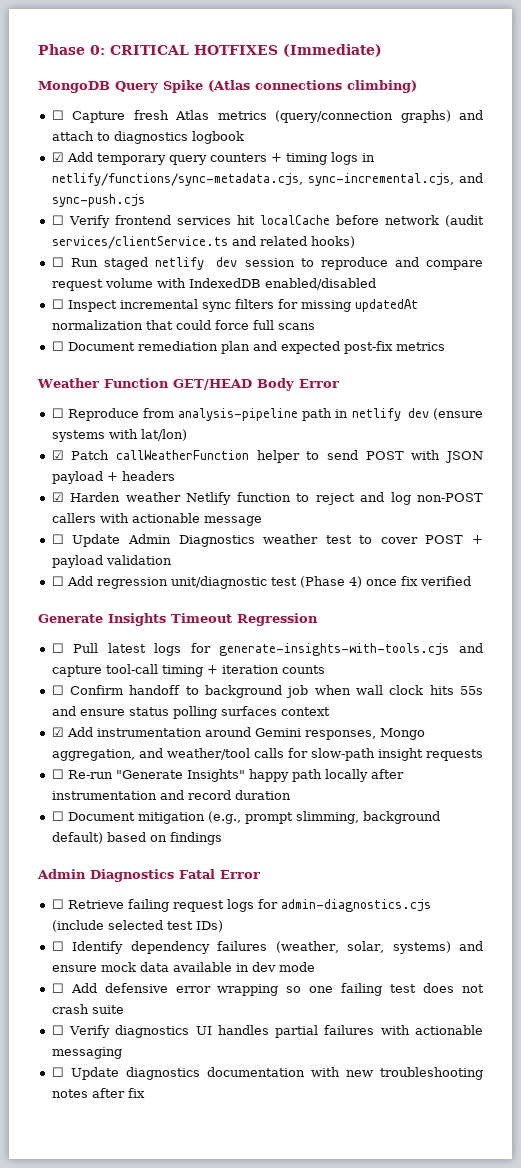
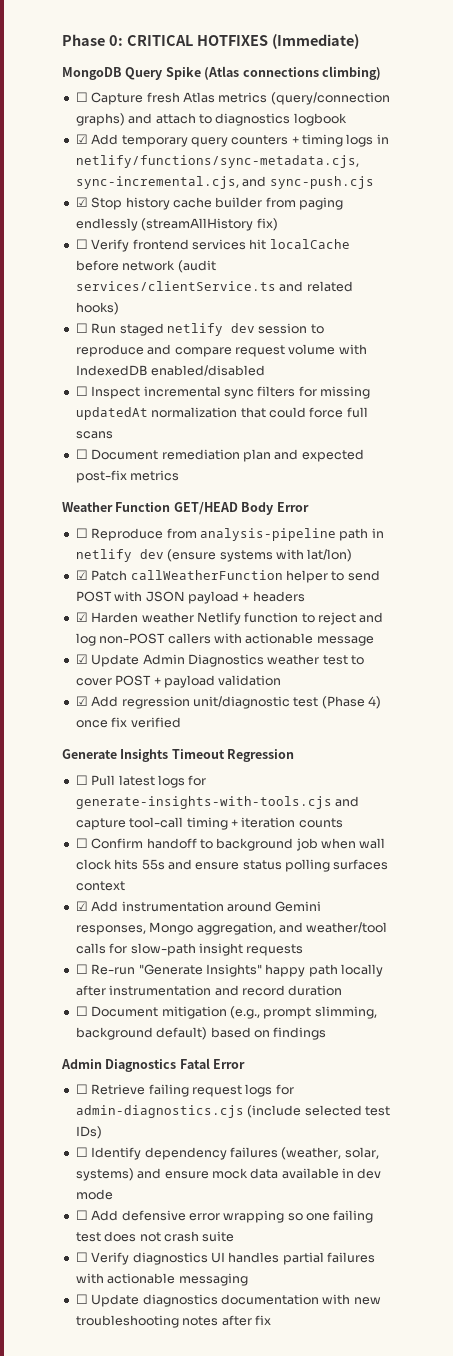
(145, 200) none -> [75,197,343,210] [75,218,278,231] // ☑ Stop history cache builder from paging endlessly (streamAllHistory fix)
[51,534,64,544] ☐ -> [75,654,88,664] ☑
[51,576,64,586] ☐ -> [75,696,88,706] ☑

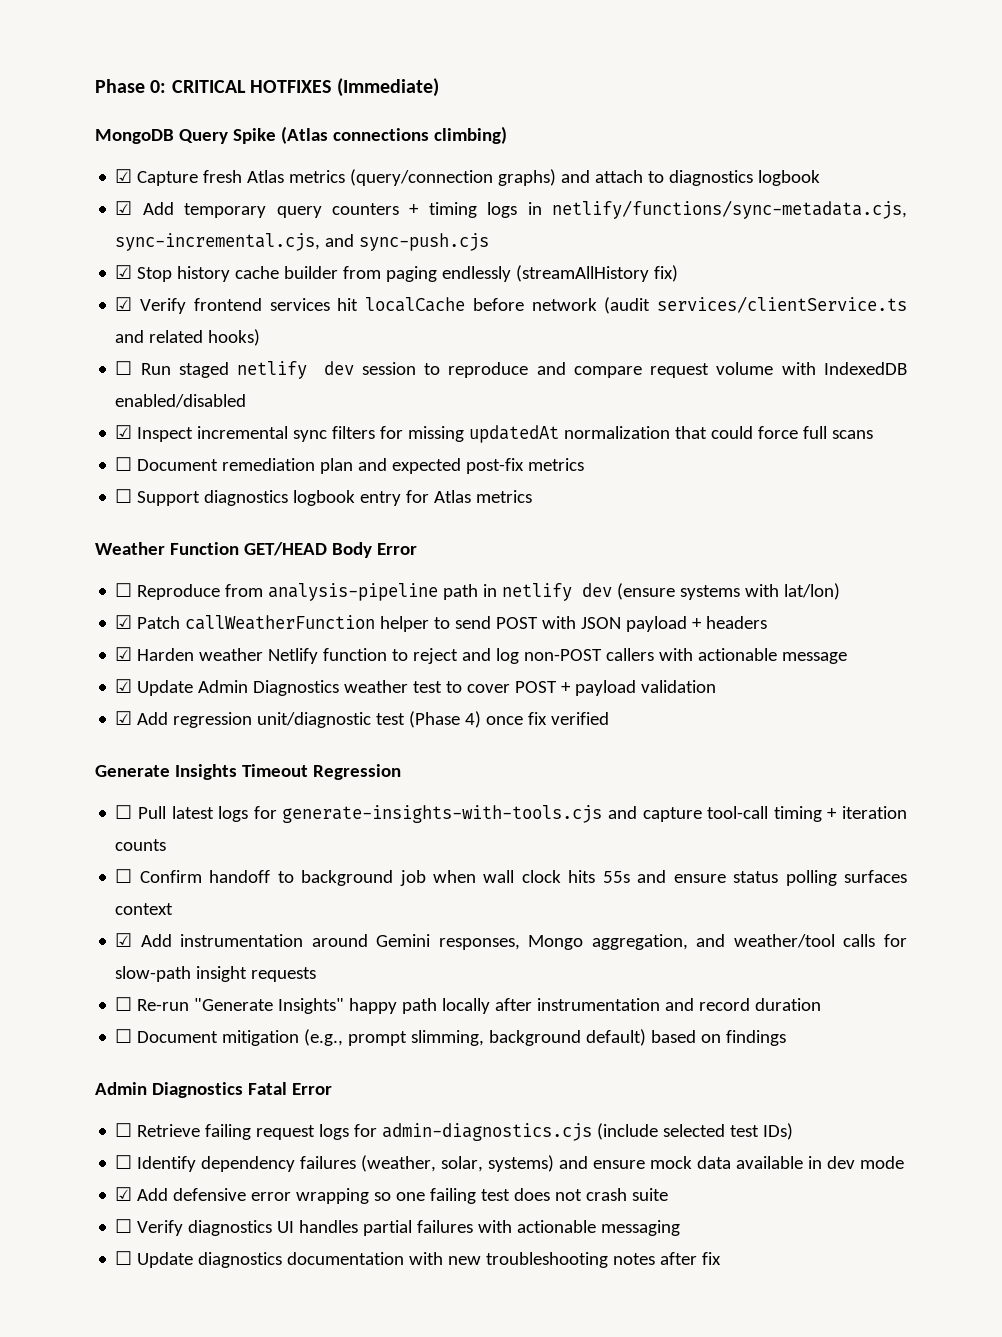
[75,92,88,102] ☐ -> [115,169,133,183] ☑
[75,239,88,249] ☐ -> [115,297,133,311] ☑
[75,386,88,396] ☐ -> [115,425,133,439] ☑
(180, 475) none -> [115,489,533,506] // ☐ Support diagnostics logbook entry for Atlas metrics
[75,1210,88,1220] ☐ -> [115,1187,133,1201] ☑

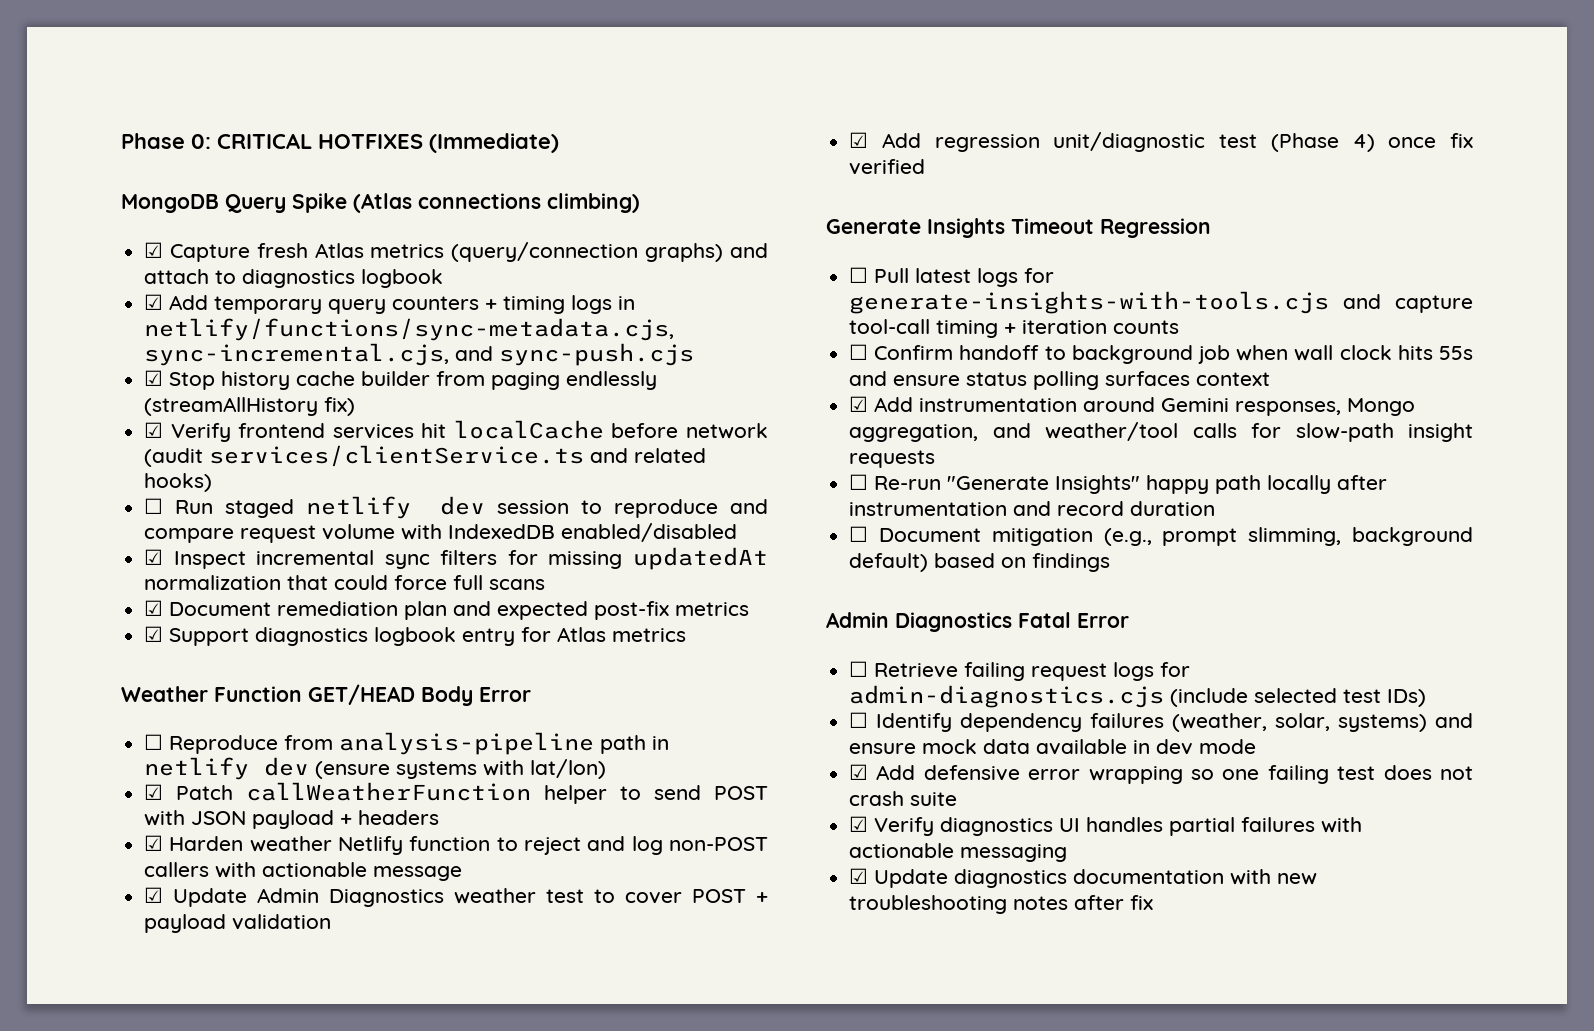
[115,457,133,471] ☐ -> [144,600,164,616] ☑
[115,489,133,503] ☐ -> [144,626,164,642] ☑
[115,1219,133,1233] ☐ -> [849,816,869,832] ☑
[115,1251,133,1265] ☐ -> [849,868,869,884] ☑

